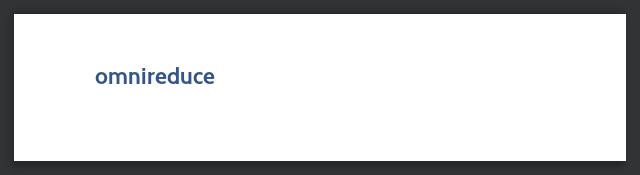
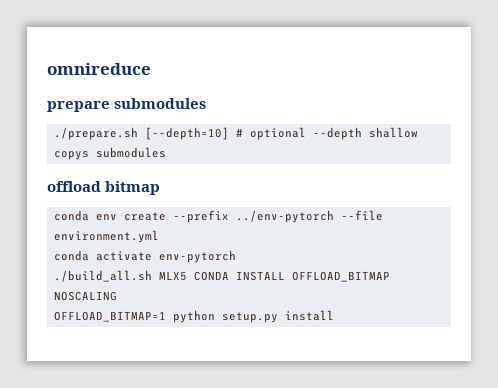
(215, 75) none -> [47,98,207,112] [53,127,418,140] [53,147,166,160] [47,181,161,195] [53,210,383,223] [53,230,159,243] [53,250,236,263] [53,270,390,282] [53,291,117,301] [53,310,334,323] // prepare submodules // ./prepare.sh [--depth=10] # optional --depth shallow copys submodules // offload bitmap // conda env create --prefix ../env-pytorch --file environment.yml // conda activate env-pytorch // ./build_all.sh MLX5 CONDA INSTALL OFFLOAD_BITMAP NOSCALING // OFFLOAD_BITMAP=1 python setup.py install

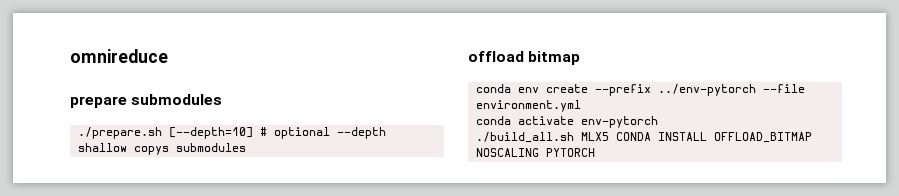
[53,310,334,323] // OFFLOAD_BITMAP=1 python setup.py install -> [545,148,595,157] PYTORCH

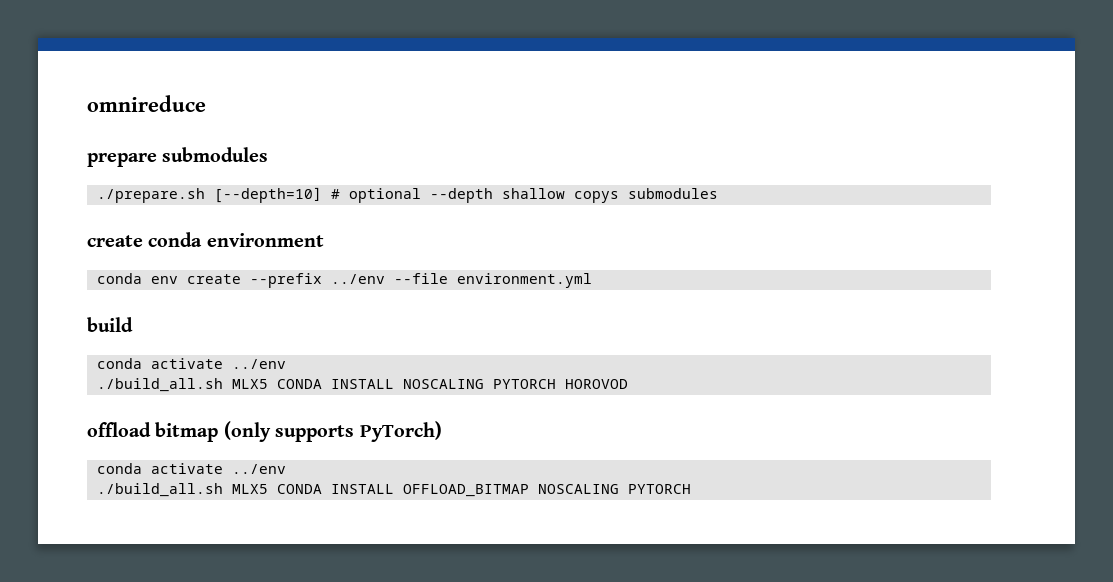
[468,51,581,65] offload bitmap -> [87,232,324,247] create conda environment
[657,84,756,96] ../env-pytorch -> [331,274,386,284] ../env
[475,116,658,128] // conda activate env-pytorch -> [87,317,133,332] [97,358,287,369] [97,378,629,392] [87,421,442,442] [97,463,287,474] // build // conda activate ../env // ./build_all.sh MLX5 CONDA INSTALL NOSCALING PYTORCH HOROVOD // offload bitmap (only supports PyTorch) // conda activate ../env

